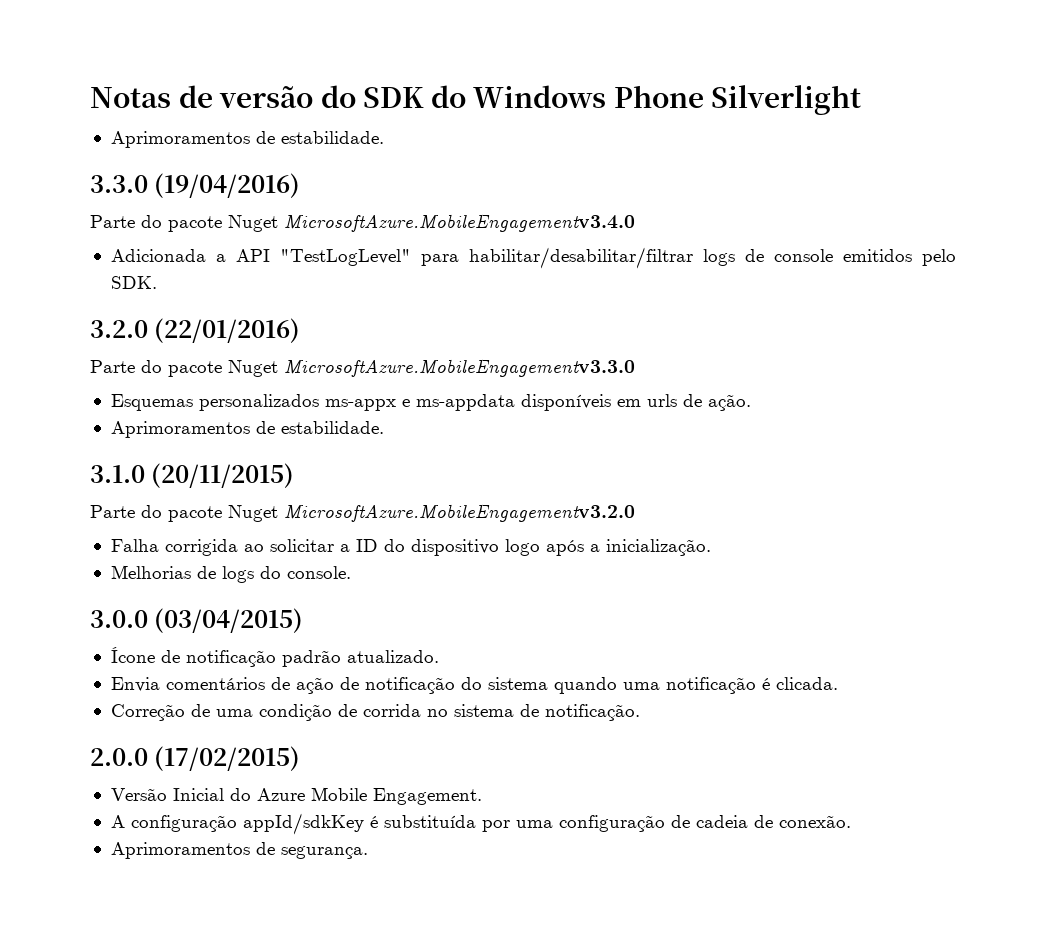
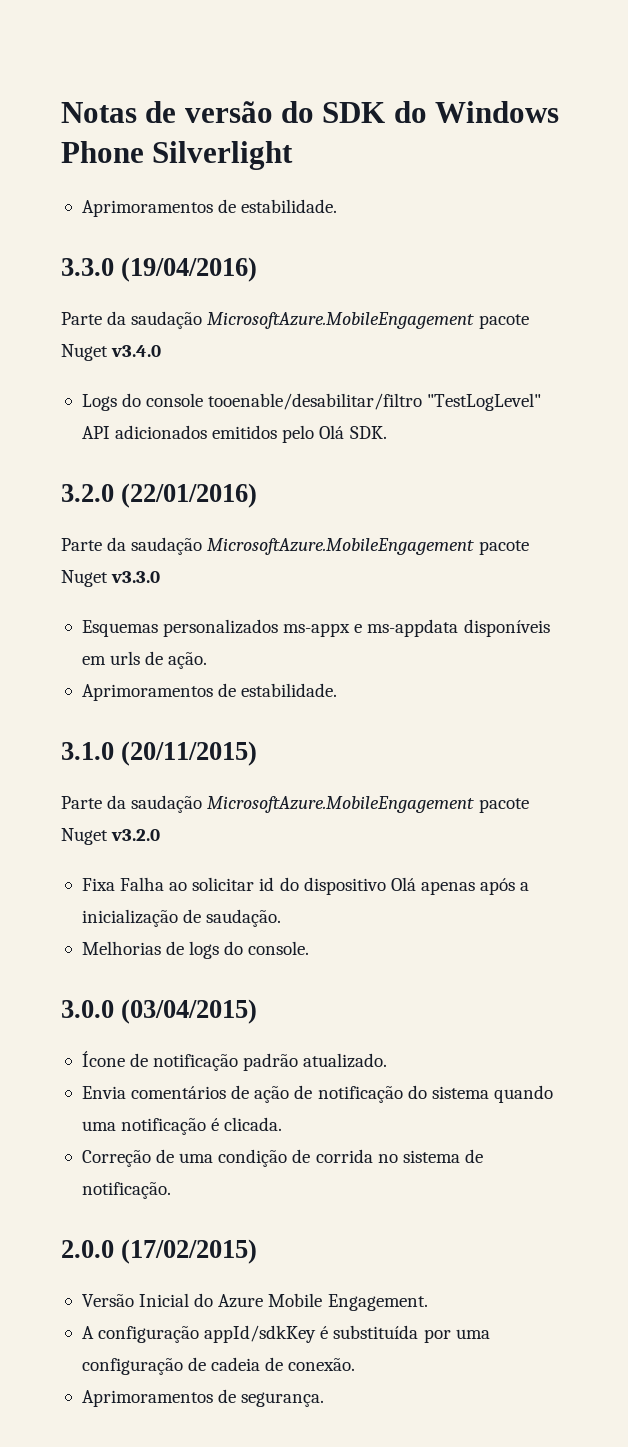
[141,214,635,232] [110,247,833,269] do pacote Nuget MicrosoftAzure.MobileEngagementv3.4.0 // Adicionada a API "TestLogLevel" para habilitar/desabilitar/filtrar logs de console -> [107,311,529,329] [61,344,162,361] [81,393,542,411] [81,425,208,439] da saudação MicrosoftAzure.MobileEngagement pacote Nuget v3.4.0 // Logs do console tooenable/desabilitar/filtro "TestLogLevel" API adicionados
(956, 257) none -> [319,425,345,439] Olá
[141,359,635,377] do pacote Nuget MicrosoftAzure.MobileEngagementv3.3.0 -> [107,537,529,555] [61,570,161,587] da saudação MicrosoftAzure.MobileEngagement pacote Nuget v3.3.0
[141,504,635,522] [110,539,711,556] do pacote Nuget MicrosoftAzure.MobileEngagementv3.2.0 // Falha corrigida ao solicitar a ID do dispositivo logo após a inicialização. -> [107,795,529,813] [61,828,161,845] [81,877,530,895] [81,909,282,927] da saudação MicrosoftAzure.MobileEngagement pacote Nuget v3.2.0 // Fixa Falha ao solicitar id do dispositivo Olá apenas após a inicialização de saudação.

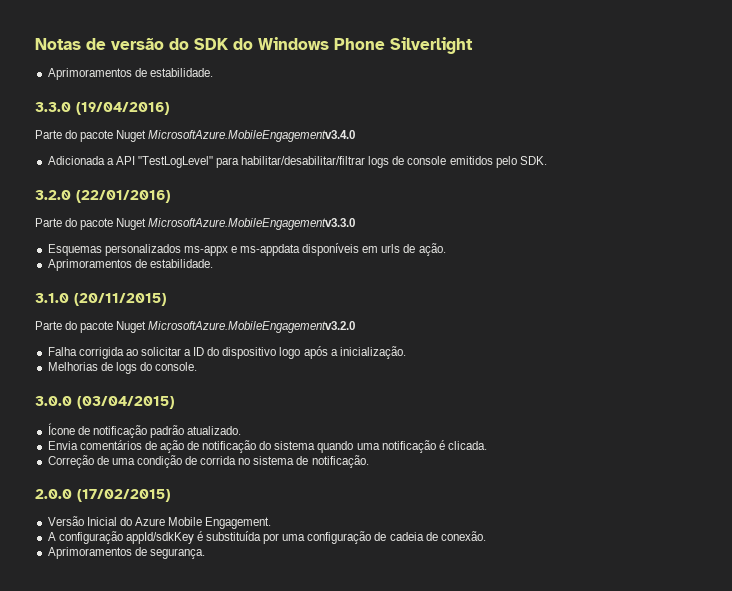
[107,311,529,329] [61,344,162,361] [81,393,542,411] [81,425,208,439] da saudação MicrosoftAzure.MobileEngagement pacote Nuget v3.4.0 // Logs do console tooenable/desabilitar/filtro "TestLogLevel" API adicionados -> [65,130,356,142] [47,156,447,168] do pacote Nuget MicrosoftAzure.MobileEngagementv3.4.0 // Adicionada a API "TestLogLevel" para habilitar/desabilitar/filtrar logs de console
[319,425,345,439] Olá -> (517, 162) none
[107,537,529,555] [61,570,161,587] da saudação MicrosoftAzure.MobileEngagement pacote Nuget v3.3.0 -> [65,218,356,230] do pacote Nuget MicrosoftAzure.MobileEngagementv3.3.0
[107,795,529,813] [61,828,161,845] [81,877,530,895] [81,909,282,927] da saudação MicrosoftAzure.MobileEngagement pacote Nuget v3.2.0 // Fixa Falha ao solicitar id do dispositivo Olá apenas após a inicialização de saudação. -> [65,321,356,333] [47,346,406,359] do pacote Nuget MicrosoftAzure.MobileEngagementv3.2.0 // Falha corrigida ao solicitar a ID do dispositivo logo após a inicialização.

